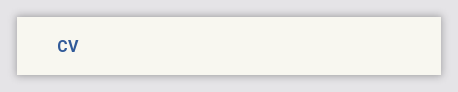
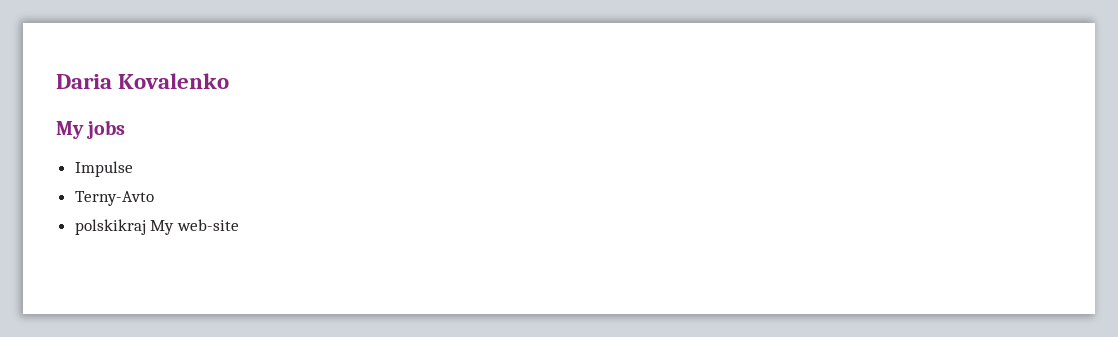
[57,40,79,52] CV -> [56,73,230,89] [56,120,126,139] [74,161,133,177] [74,191,154,206] [74,219,239,235] Daria Kovalenko // My jobs // Impulse // Terny-Avto // polskikraj My web-site

